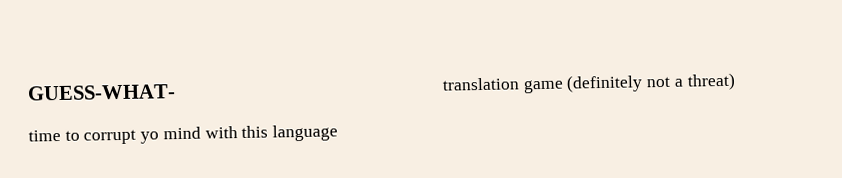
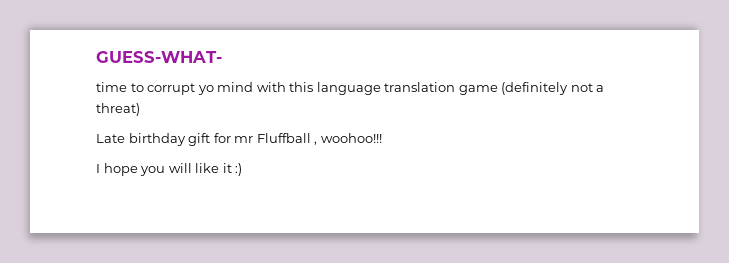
(736, 81) none -> [96,133,382,146] [96,163,243,176] // Late birthday gift for mr Fluffball , woohoo!!! // I hope you will like it :)

